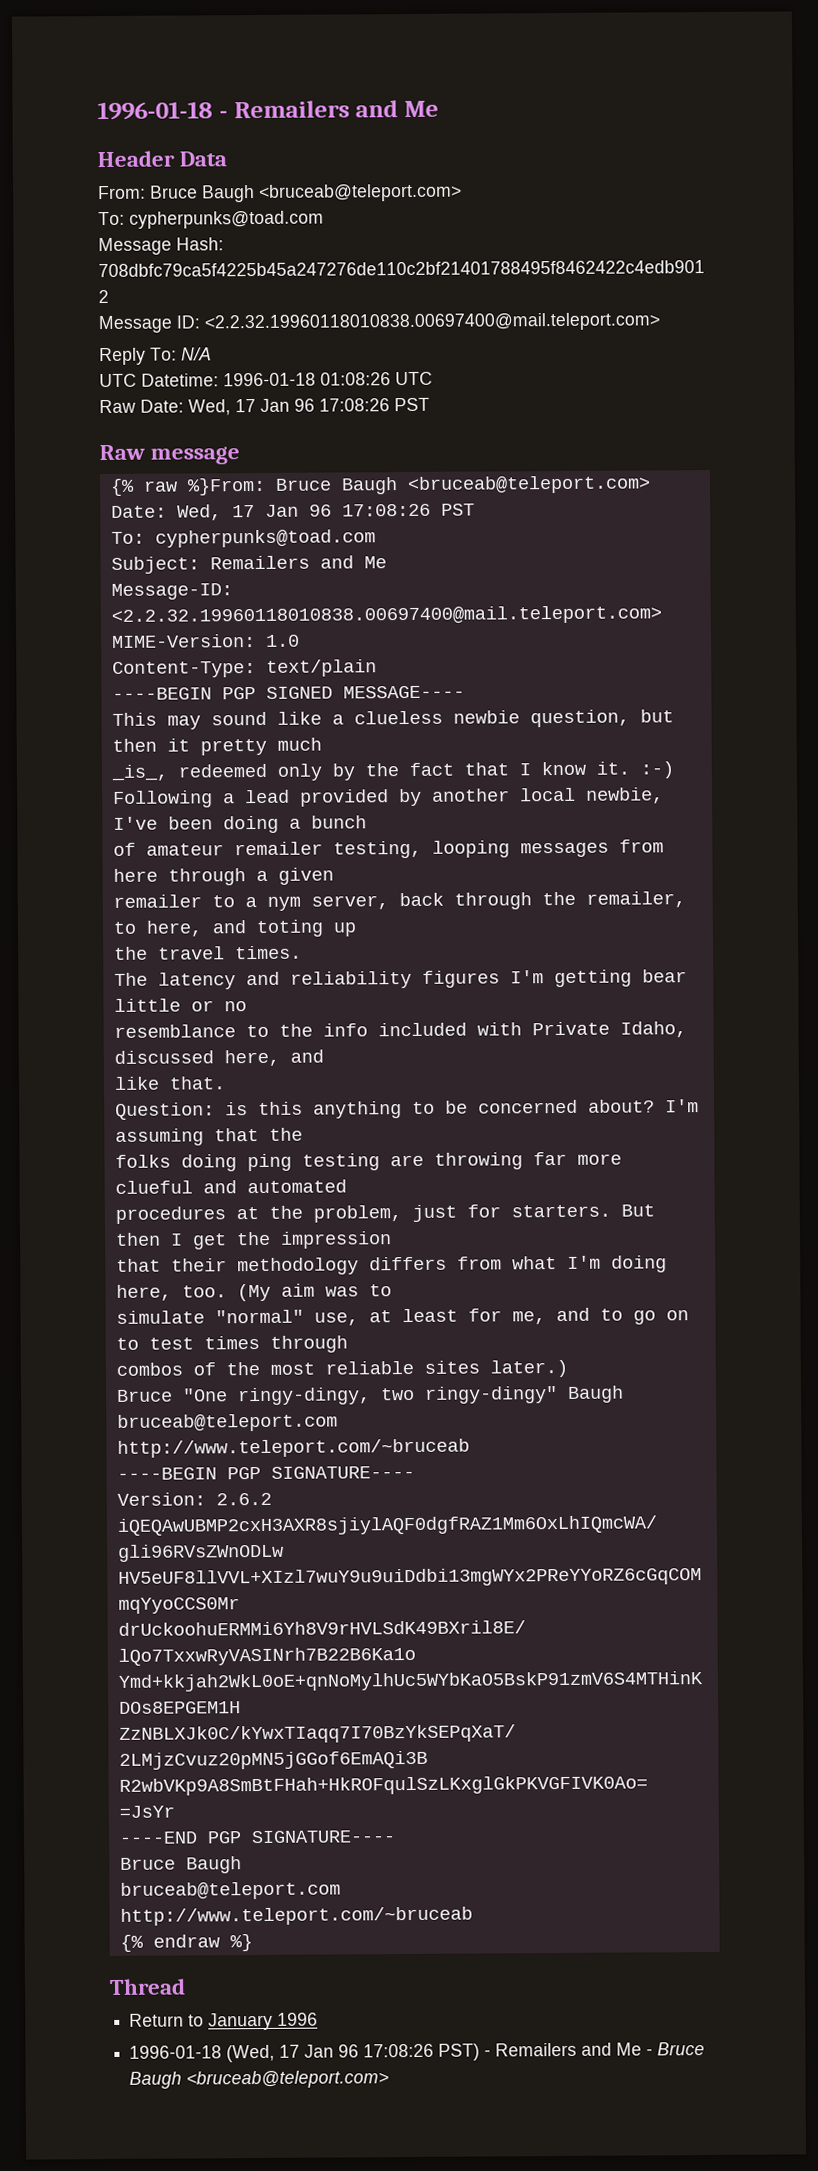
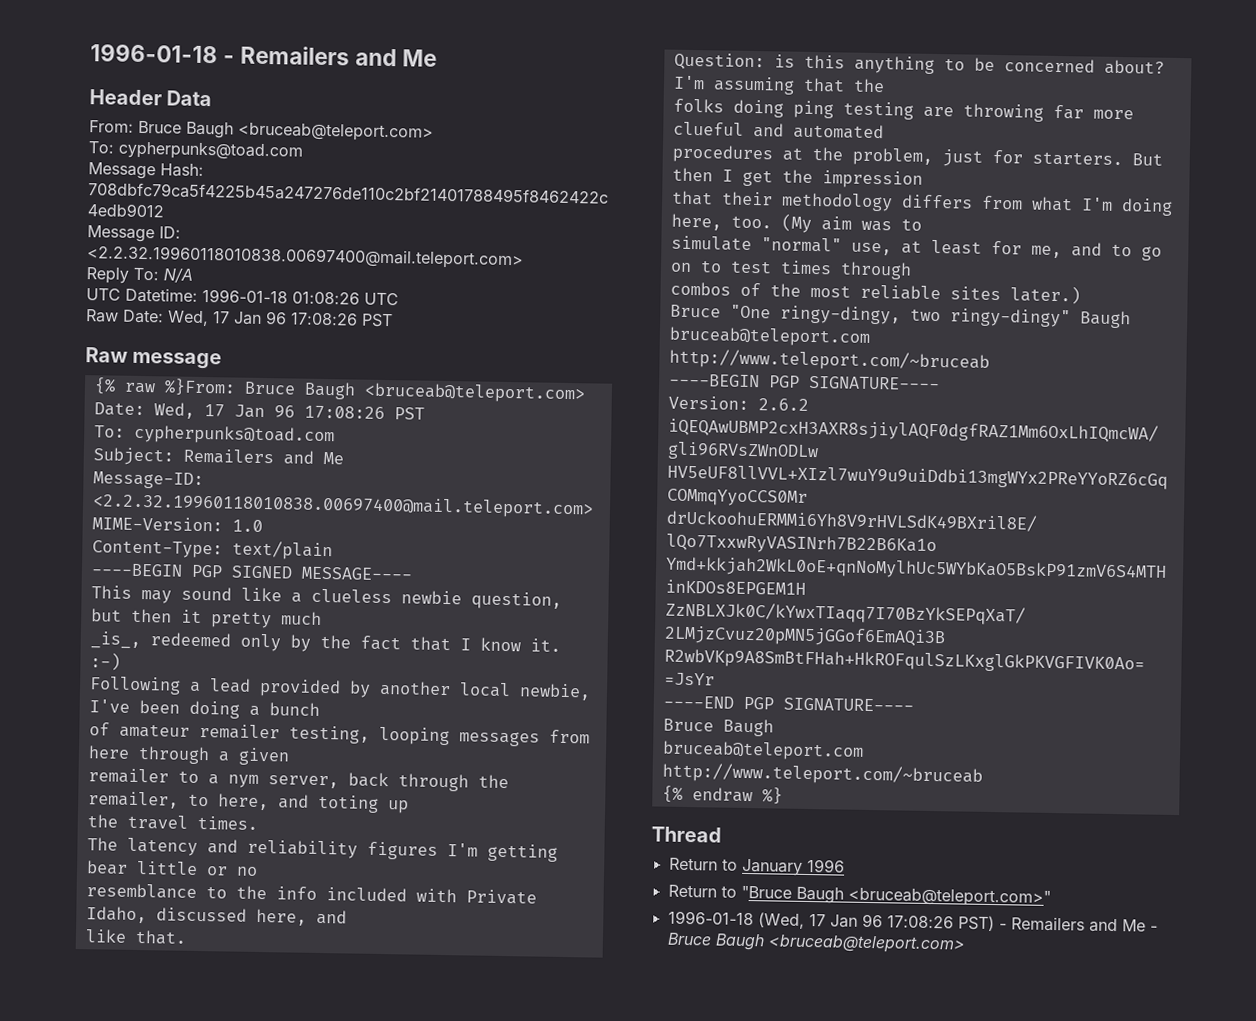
(319, 2019) none -> [667,884,1051,907] // Return to "Bruce Baugh <bruceab@teleport.com>"

